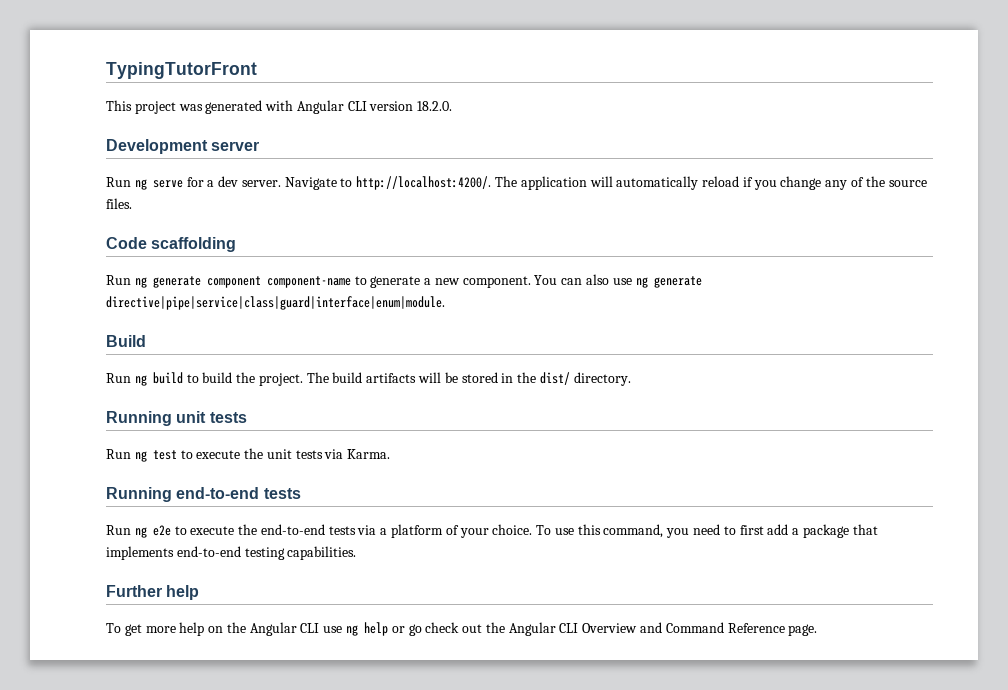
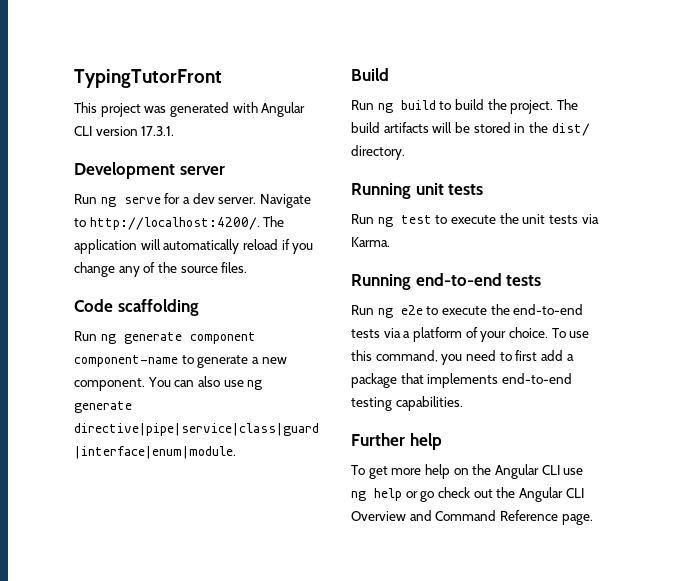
[417,101,453,111] 18.2.0. -> [141,126,175,136] 17.3.1.

